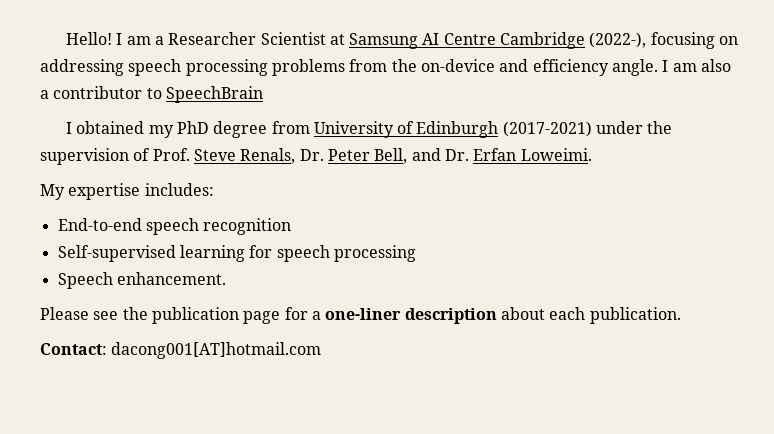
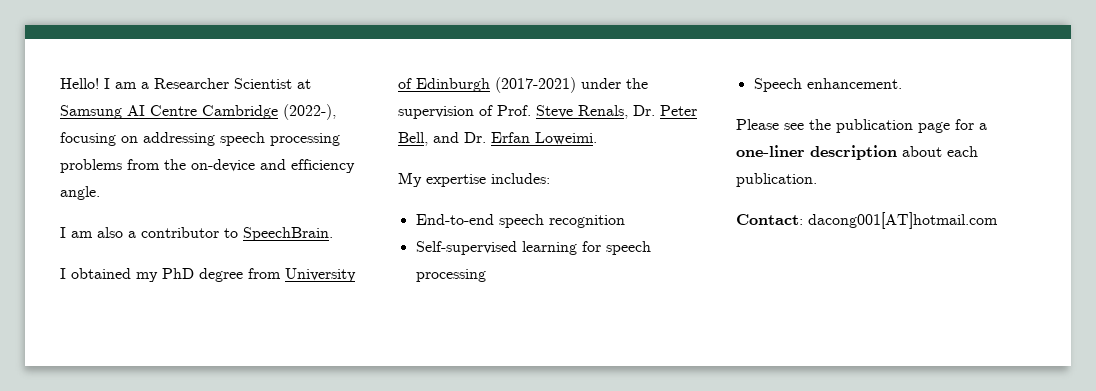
(658, 67) none -> (100, 193) //
[165,86,263,103] SpeechBrain -> [243,227,333,241] SpeechBrain.

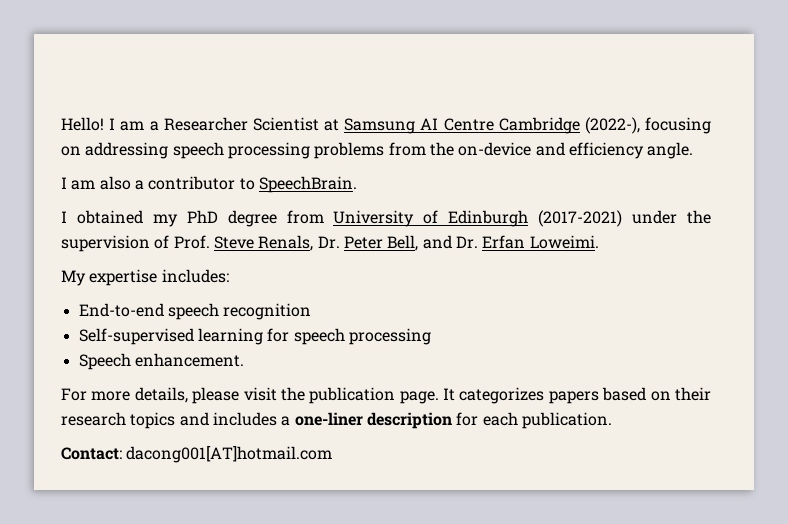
[736,119,974,133] Please see the publication page for -> [61,387,712,404] [61,412,277,429] For more details, please visit the publication page. It categorizes papers based on their research topics and includes
[902,146,942,157] about -> [456,412,479,426] for

